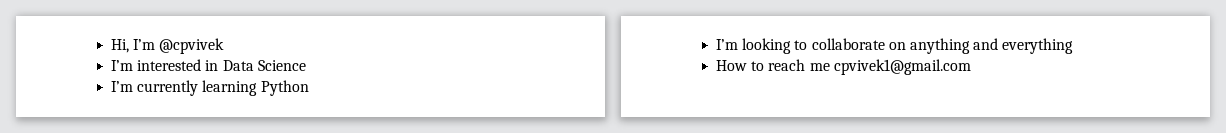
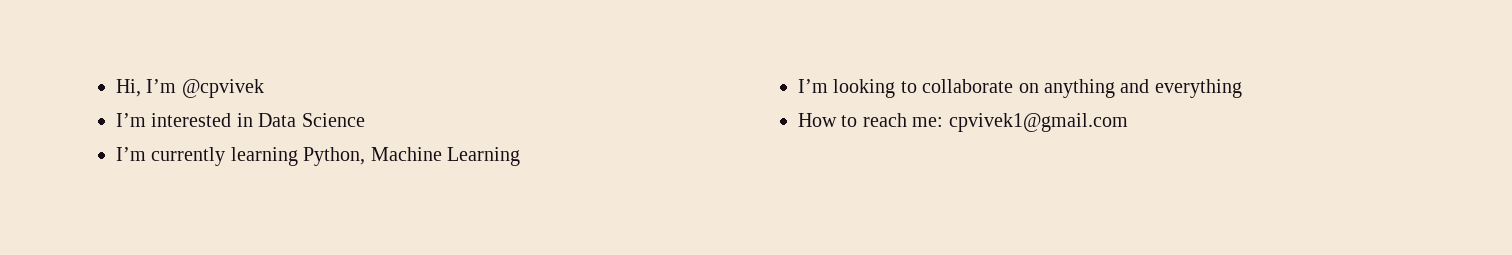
[260,80,309,96] Python -> [303,147,520,166] Python, Machine Learning
[809,63,830,71] me -> [912,117,944,127] me:

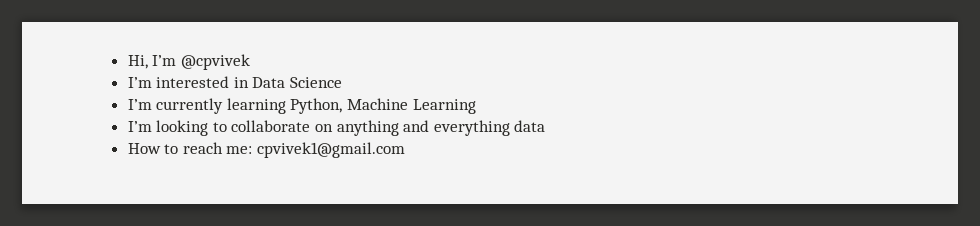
(1242, 88) none -> [514,120,546,132] data

